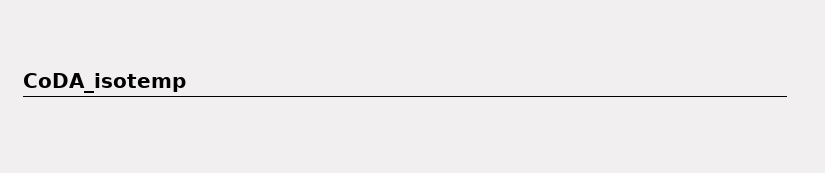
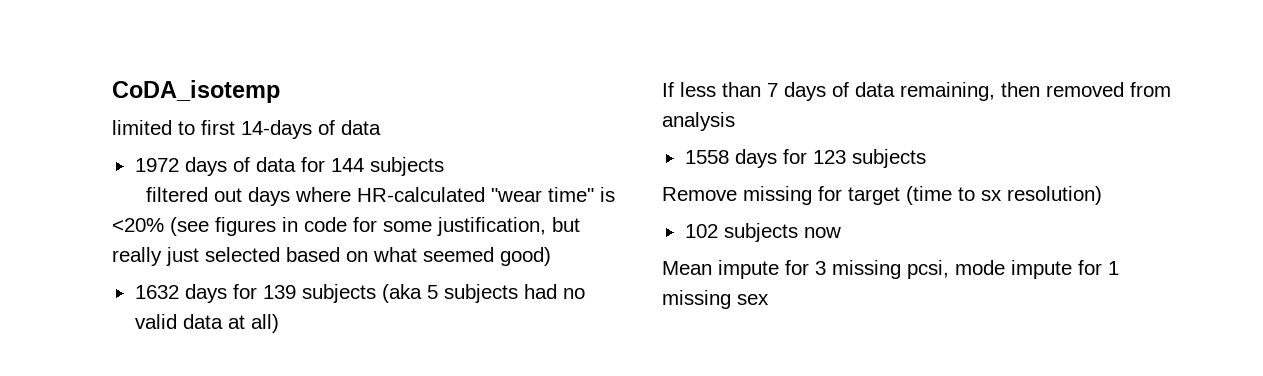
(186, 83) none -> [112,120,381,139] [134,157,444,176] [146,187,616,206] [112,217,580,236] [112,247,551,266] [134,284,585,303] [134,314,279,333] [662,82,1171,101] [662,112,735,131] [684,149,926,168] [662,186,1102,205] [684,223,841,242] [662,260,1119,279] [662,290,769,309] // limited to first 14-days of data // 1972 days of data for 144 subjects // filtered out days where HR-calculated "wear time" is <20% (see figures in code for some justification, but really just selected based on what seemed good) // 1632 days for 139 subjects (aka 5 subjects had no valid data at all) // If less than 7 days of data remaining, then removed from analysis // 1558 days for 123 subjects // Remove missing for target (time to sx resolution) // 102 subjects now // Mean impute for 3 missing pcsi, mode impute for 1 missing sex

